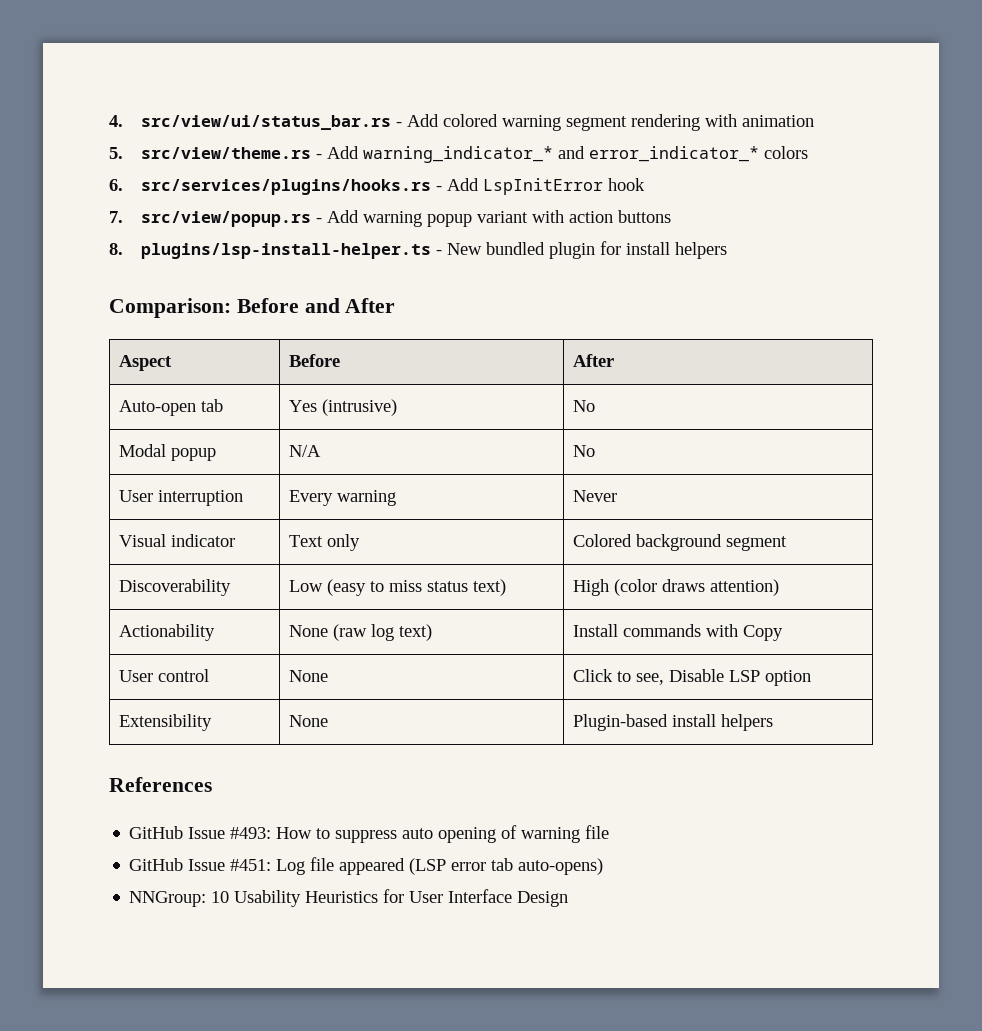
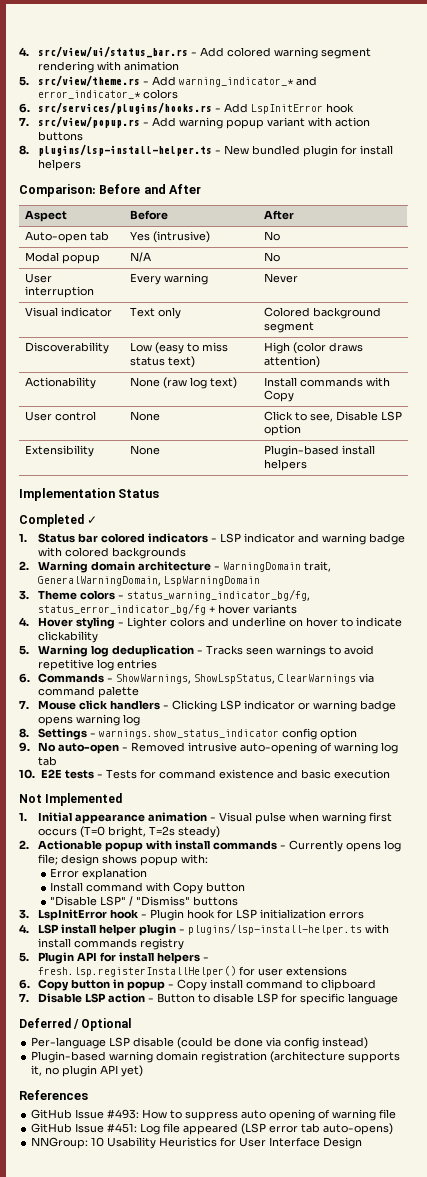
(774, 722) none -> [19,488,160,501] [19,514,98,527] [19,533,406,545] [38,547,187,559] [19,561,332,573] [38,576,261,586] [19,589,311,601] [38,603,298,615] [19,617,403,629] [38,631,99,643] [19,645,375,657] [38,659,158,671] [19,673,375,684] [38,686,140,698] [19,700,397,712] [38,714,141,726] [19,728,358,740] [19,742,399,754] [38,756,58,766] [19,769,390,779] [19,793,123,806] [19,812,393,824] [38,826,221,838] [19,840,402,852] [38,854,209,866] [50,868,148,880] [50,882,246,894] [50,896,239,906] [19,909,365,921] [19,923,390,936] [38,938,185,950] [19,952,210,964] [38,966,348,977] [19,979,377,991] [19,993,399,1005] [19,1018,132,1031] [31,1037,369,1049] [31,1051,401,1063] [31,1065,144,1077] // Implementation Status // Completed ✓ // 1. Status bar colored indicators - LSP indicator and warning badge with colored backgrounds // 2. Warning domain architecture - WarningDomain trait, GeneralWarningDomain, LspWarningDomain // 3. Theme colors - status_warning_indicator_bg/fg, status_error_indicator_bg/fg + hover variants // 4. Hover styling - Lighter colors and underline on hover to indicate clickability // 5. Warning log deduplication - Tracks seen warnings to avoid repetitive log entries // 6. Commands - ShowWarnings, ShowLspStatus, ClearWarnings via command palette // 7. Mouse click handlers - Clicking LSP indicator or warning badge opens warning log // 8. Settings - warnings.show_status_indicator config option // 9. No auto-open - Removed intrusive auto-opening of warning log tab // 10. E2E tests - Tests for command existence and basic execution // Not Implemented // 1. Initial appearance animation - Visual pulse when warning first occurs (T=0 bright, T=2s steady) // 2. Actionable popup with install commands - Currently opens log file; design shows popup with: // Error explanation // Install command with Copy button // "Disable LSP" / "Dismiss" buttons // 3. LspInitError hook - Plugin hook for LSP initialization errors // 4. LSP install helper plugin - plugins/lsp-install-helper.ts with install commands registry // 5. Plugin API for install helpers - fresh.lsp.registerInstallHelper() for user extensions // 6. Copy button in popup - Copy install command to clipboard // 7. Disable LSP action - Button to disable LSP for specific language // Deferred / Optional // Per-language LSP disable (could be done via config instead) // Plugin-based warning domain registration (architecture supports it, no plugin API yet)

